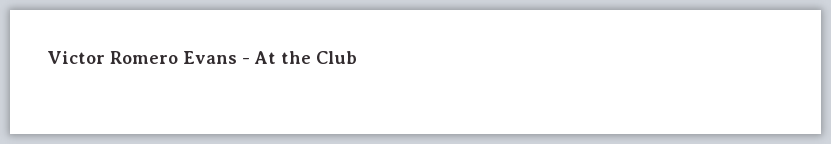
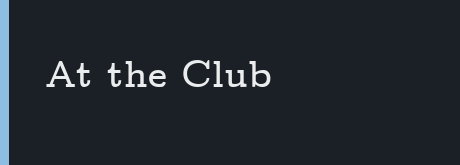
[47,51,250,64] Victor Romero Evans - -> (45, 74) none

